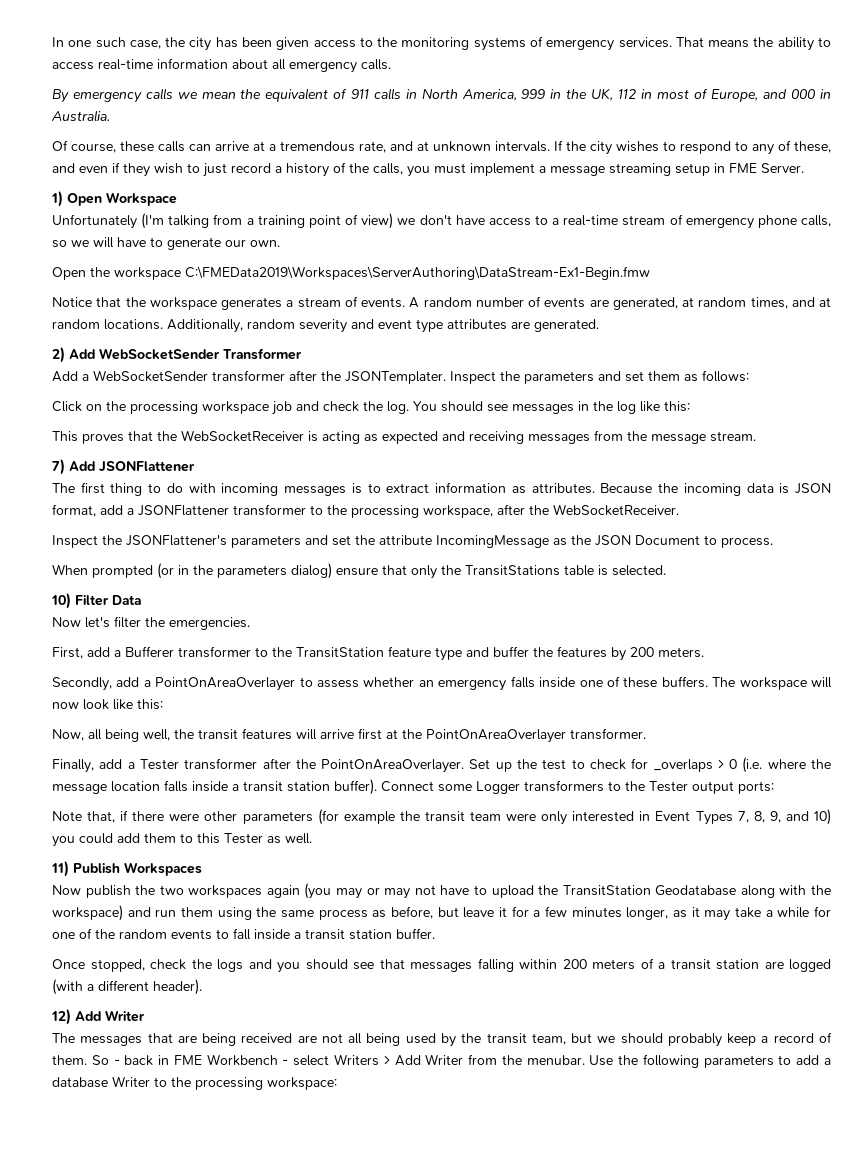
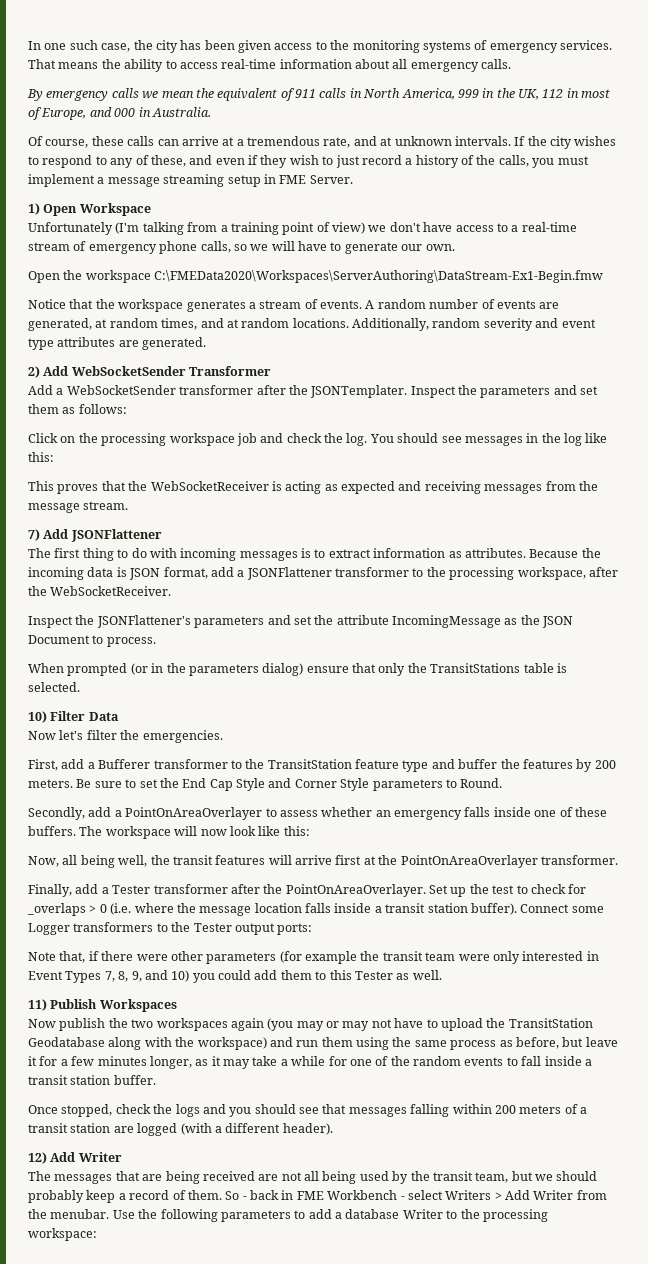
[185,266,650,280] C:\FMEData2019\Workspaces\ServerAuthoring\DataStream-Ex1-Begin.fmw -> [154,270,604,283] C:\FMEData2020\Workspaces\ServerAuthoring\DataStream-Ex1-Begin.fmw
(704, 652) none -> [76,778,503,791] Be sure to set the End Cap Style and Corner Style parameters to Round.

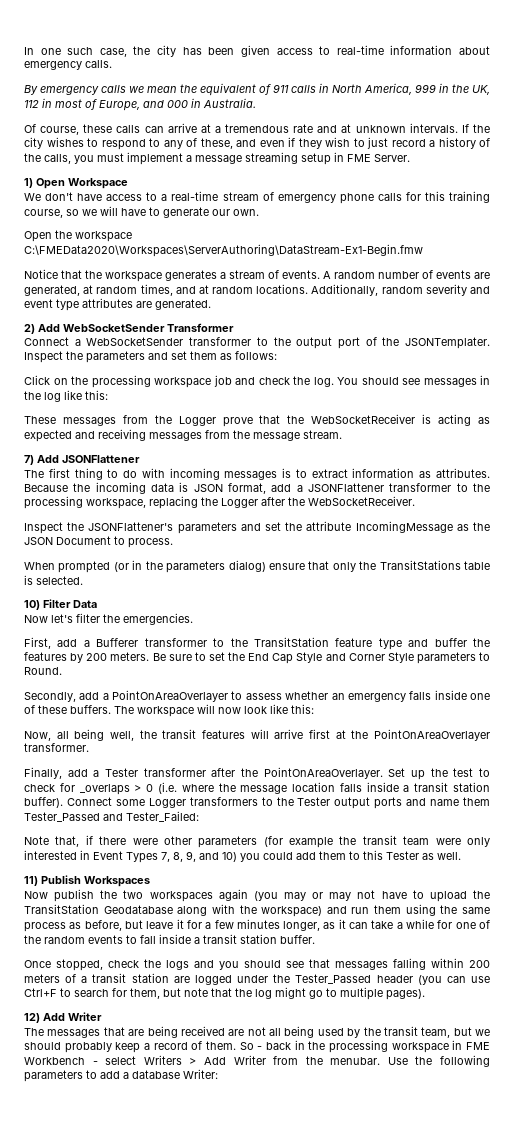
[330,40,612,53] [28,59,218,72] the monitoring systems of emergency services. That means the ability to access -> (331, 50) none
[392,59,408,69] all -> (491, 50) none
[323,137,351,148] rate, -> [293,124,314,133] rate
[28,222,387,235] Unfortunately (I'm talking from a training point of view) we -> [24,193,41,201] We
[200,241,231,253] calls, -> [377,191,490,203] [24,209,63,218] calls for this training course,
[28,385,53,395] Add -> [24,337,69,346] Connect
[256,385,286,395] after -> [256,337,377,349] to the output port of
[28,481,99,494] This proves -> [24,415,253,427] These messages from the Logger prove
(586, 573) none -> [149,496,258,509] replacing the Logger
[277,923,313,935] ports: -> [374,797,491,809] [24,811,199,822] ports and name them Tester_Passed and Tester_Failed:
[223,1059,250,1069] may -> [349,922,369,929] can
[180,1123,333,1135] (with a different header). -> [237,974,490,985] [24,987,425,1000] under the Tester_Passed header (you can use Ctrl+F to search for them, but note that the log might go to multiple pages).
(294, 1195) none -> [308,1040,463,1053] the processing workspace in
[402,1209,548,1222] [28,1228,97,1241] Writer to the processing workspace: -> [183,1069,218,1079] Writer:

